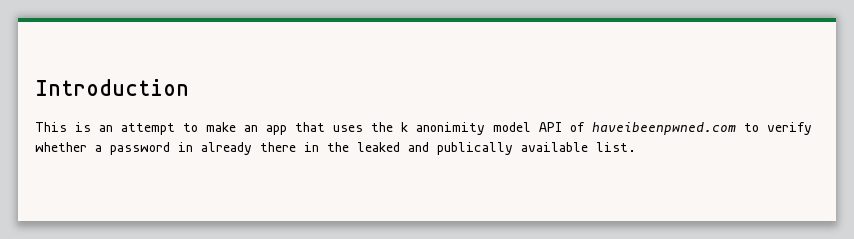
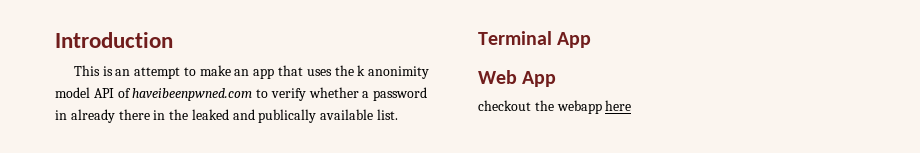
(636, 147) none -> [478,31,592,48] [478,70,557,87] [478,100,632,114] // Terminal App // Web App // checkout the webapp here

